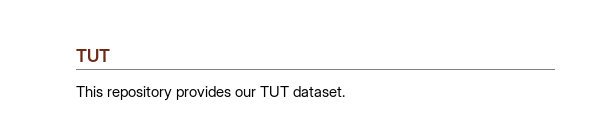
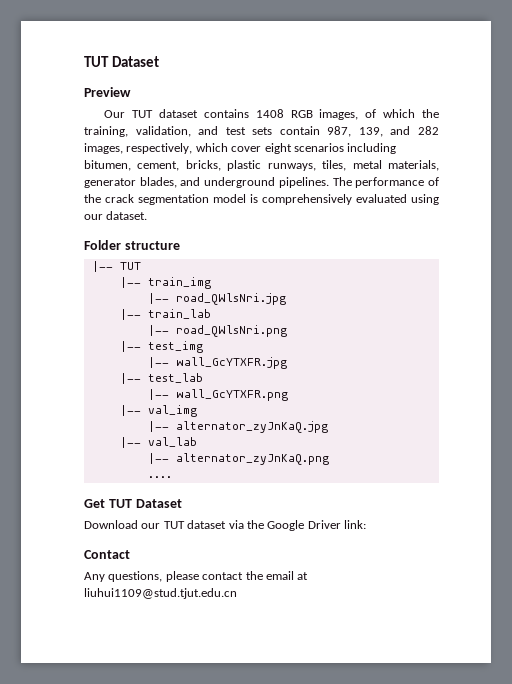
[76,49,110,62] [76,86,346,101] TUT // This repository provides our TUT dataset. -> [84,56,159,67] [84,87,131,97] [104,109,439,120] [84,126,439,137] [84,143,397,154] [84,160,439,171] [84,177,439,188] [84,194,439,205] [84,211,148,220] [84,240,180,250] [91,261,141,272] [119,277,211,289] [147,293,286,305] [119,309,211,320] [147,325,287,337] [119,341,203,353] [147,357,287,369] [119,373,203,384] [147,389,288,401] [119,405,197,417] [147,421,328,433] [119,437,197,448] [147,453,329,465] [147,476,172,478] [84,499,182,508] [84,520,366,531] [84,550,130,559] [84,571,309,582] [84,588,237,599] TUT Dataset // Preview // Our TUT dataset contains 1408 RGB images, of which the training, validation, and test sets contain 987, 139, and 282 images, respectively, which cover eight scenarios including bitumen, cement, bricks, plastic runways, tiles, metal materials, generator blades, and underground pipelines. The performance of the crack segmentation model is comprehensively evaluated using our dataset. // Folder structure // |-- TUT // |-- train_img // |-- road_QWlsNri.jpg // |-- train_lab // |-- road_QWlsNri.png // |-- test_img // |-- wall_GcYTXFR.jpg // |-- test_lab // |-- wall_GcYTXFR.png // |-- val_img // |-- alternator_zyJnKaQ.jpg // |-- val_lab // |-- alternator_zyJnKaQ.png // .... // Get TUT Dataset // Download our TUT dataset via the Google Driver link: // Contact // Any questions, please contact the email at liuhui1109@stud.tjut.edu.cn

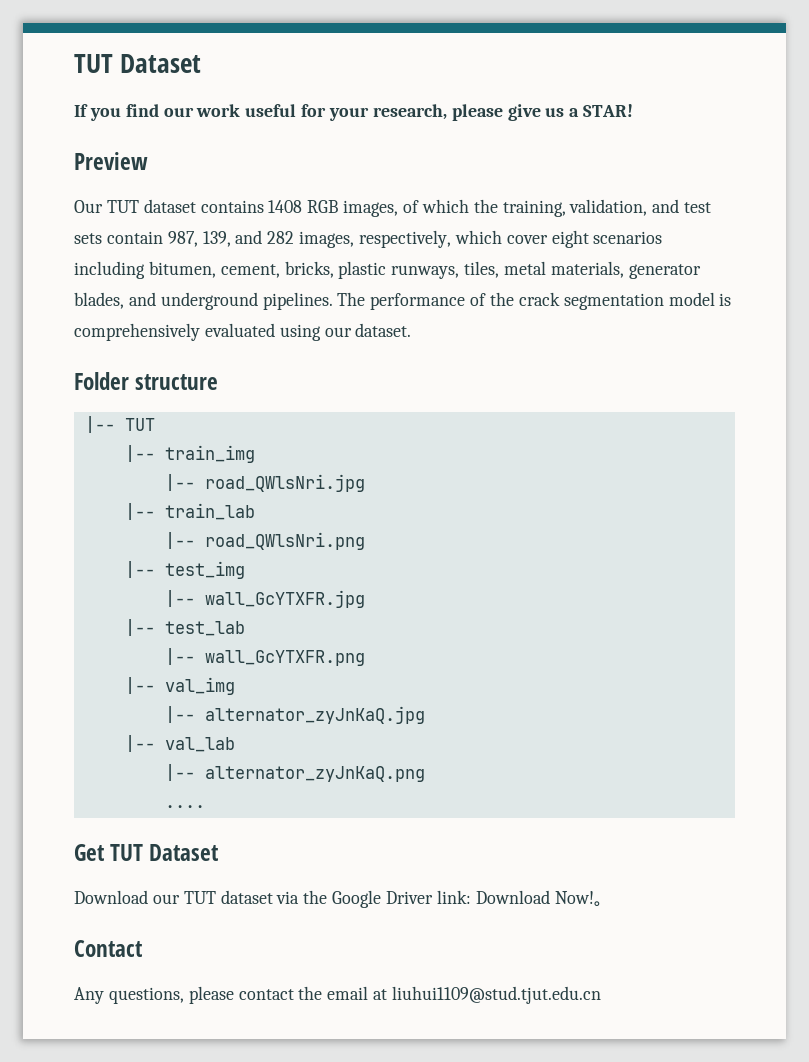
[84,56,159,67] TUT Dataset -> [74,54,202,73] [74,104,634,121] TUT Dataset // If you find our work useful for your research, please give us a STAR!
(366, 524) none -> [475,890,612,907] Download Now!。

